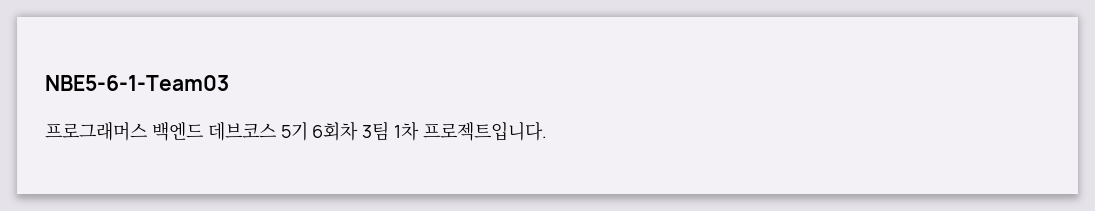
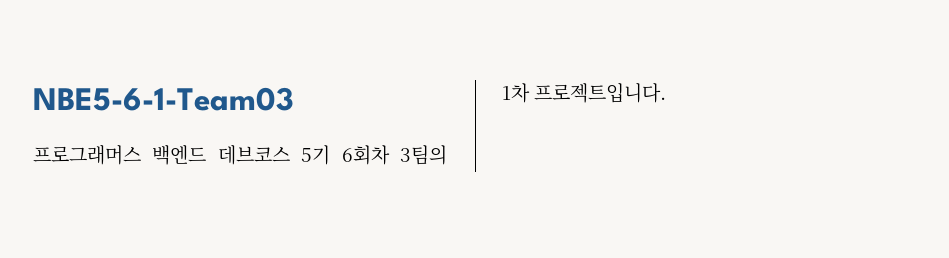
[362,121,390,141] 3팀 -> [400,145,447,165] 3팀의

